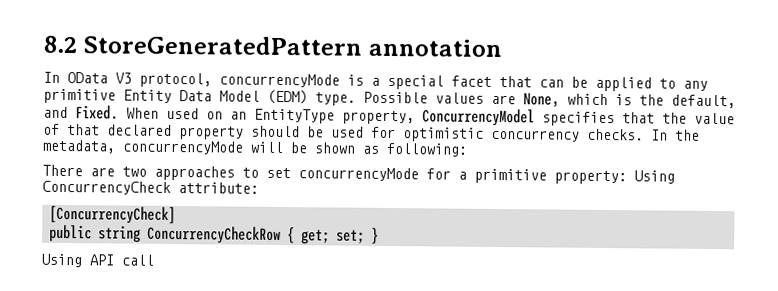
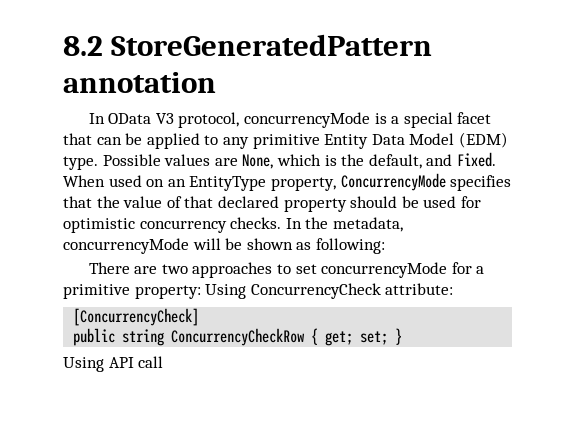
[422,108,535,127] ConcurrencyModel -> [340,173,446,191] ConcurrencyMode

